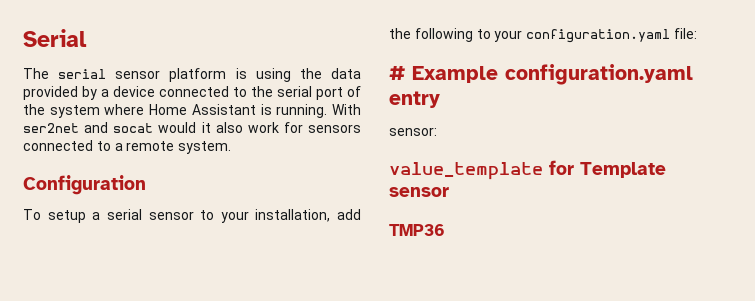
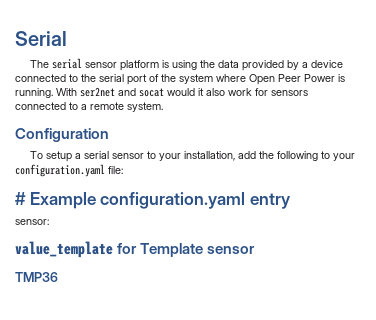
[149,104,256,115] Home Assistant -> [249,74,335,85] Open Peer Power

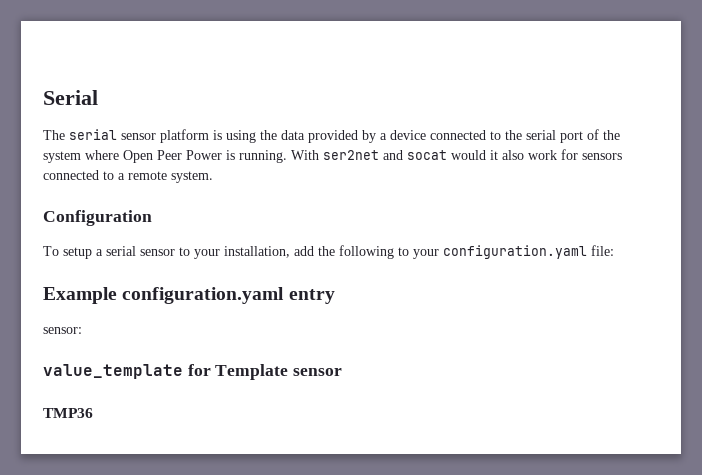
[15,192,26,205] # -> (614, 250) none

